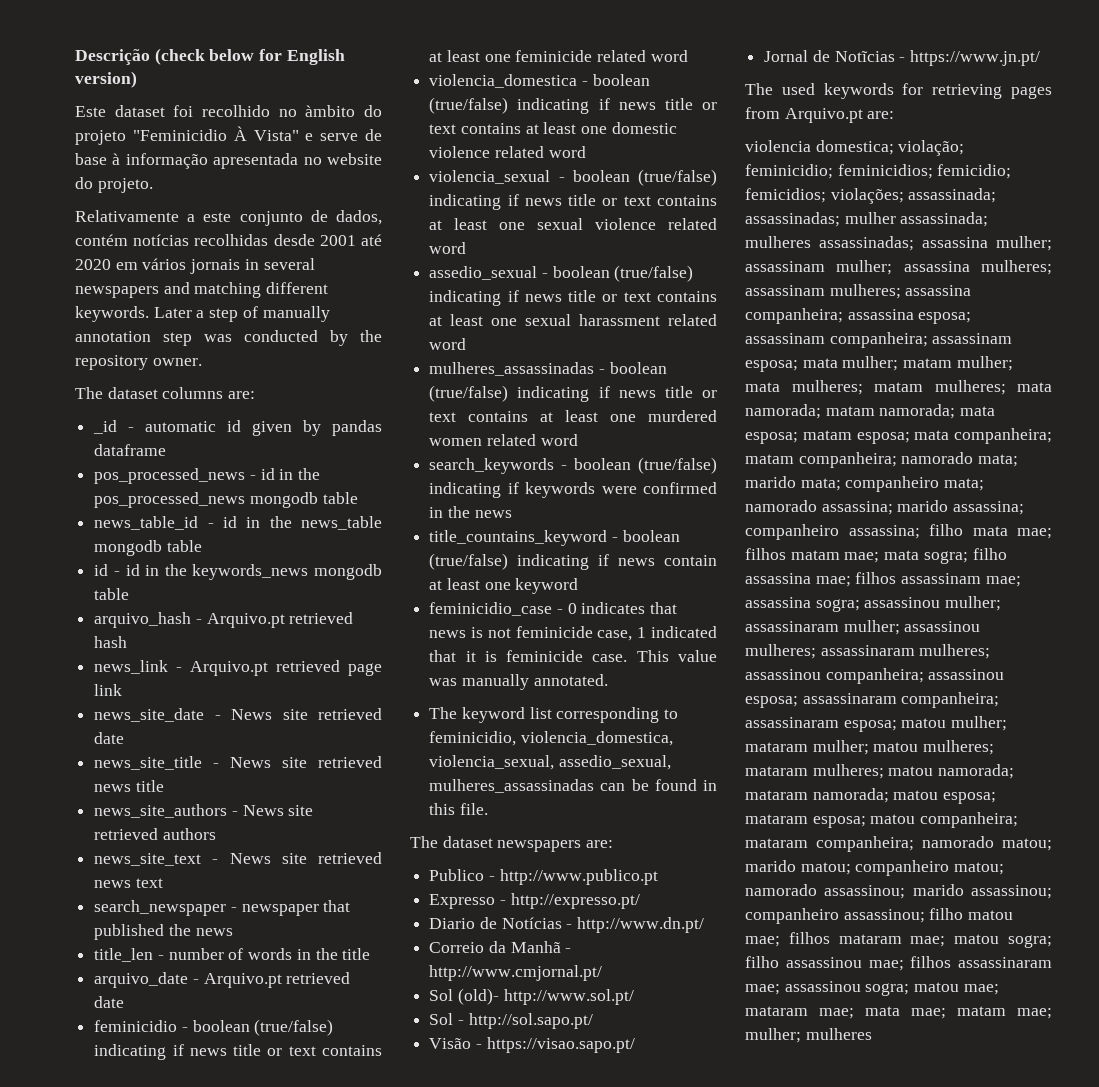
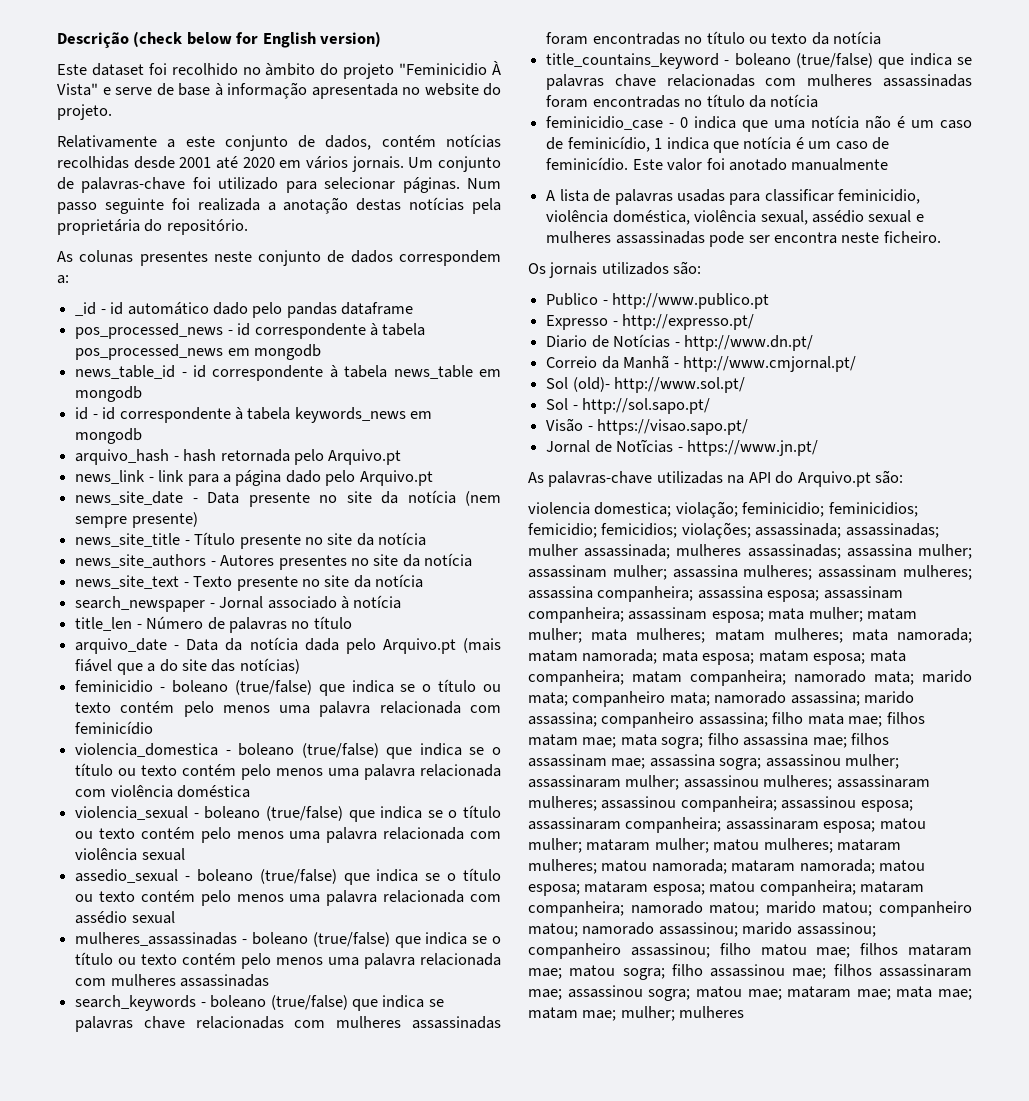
[190,258,315,274] [75,282,329,298] [75,306,330,322] [75,330,382,346] [75,355,202,370] [75,387,256,399] [93,420,322,436] jornais in several newspapers and matching different keywords. Later a step of manually annotation step was conducted by the repository owner. // The dataset columns are: // _id - automatic id given by -> [351,156,502,172] [57,177,501,193] [57,197,501,214] [57,219,248,235] [57,250,501,266] [57,275,69,284] [75,302,283,318] jornais. Um conjunto de palavras-chave foi utilizado para selecionar páginas. Num passo seguinte foi realizada a anotação destas notícias pela proprietária do repositório. // As colunas presentes neste conjunto de dados correspondem a: // _id - id automático dado pelo
[279,468,321,480] [94,492,358,508] in the pos_processed_news mongodb table -> [254,323,426,339] [75,344,322,360] correspondente à tabela pos_processed_news em mongodb
[246,516,382,530] [94,540,202,556] in the news_table mongodb table -> [212,365,501,381] [75,386,143,402] correspondente à tabela news_table em mongodb
[145,564,382,580] [94,588,130,600] in the keywords_news mongodb table -> [119,407,433,423] [75,428,143,444] correspondente à tabela keywords_news em mongodb
[206,612,354,628] [94,636,128,648] Arquivo.pt retrieved hash -> [183,449,402,465] hash retornada pelo Arquivo.pt
[190,660,382,676] [94,684,123,696] [94,708,382,722] [94,732,125,744] [94,756,382,770] [94,780,164,792] [94,804,314,818] [94,828,216,840] [94,852,382,866] [94,878,163,888] [94,900,351,916] [94,924,233,940] [94,948,371,962] [94,972,351,988] [94,996,125,1008] [94,1019,334,1036] [94,1044,382,1060] [429,50,688,62] [429,74,650,88] [429,97,717,114] [429,122,677,134] [429,146,586,158] [429,169,717,186] [429,194,717,210] [429,218,717,230] [429,242,467,254] [429,265,694,282] [429,290,717,306] [429,314,717,326] [429,338,467,350] [429,362,667,376] [429,385,717,402] [429,410,717,422] [429,434,578,446] [429,457,717,474] [429,482,717,498] [429,506,512,518] [429,530,680,546] [429,553,717,570] [429,578,579,594] [429,602,678,616] [429,626,717,641] [429,650,717,662] [429,674,608,690] [429,707,679,723] [429,731,673,746] [429,755,671,770] [429,779,717,793] [429,803,488,815] [410,836,614,852] Arquivo.pt retrieved page link // news_site_date - News site retrieved date // news_site_title - News site retrieved news title // news_site_authors - News site retrieved authors // news_site_text - News site retrieved news text // search_newspaper - newspaper that published the news // title_len - number of words in the title // arquivo_date - Arquivo.pt retrieved date // feminicidio - boolean (true/false) indicating if news title or text contains at least one feminicide related word // violencia_domestica - boolean (true/false) indicating if news title or text contains at least one domestic violence related word // violencia_sexual - boolean (true/false) indicating if news title or text contains at least one sexual violence related word // assedio_sexual - boolean (true/false) indicating if news title or text contains at least one sexual harassment related word // mulheres_assassinadas - boolean (true/false) indicating if news title or text contains at least one murdered women related word // search_keywords - boolean (true/false) indicating if keywords were confirmed in the news // title_countains_keyword - boolean (true/false) indicating if news contain at least one keyword // feminicidio_case - 0 indicates that news is not feminicide case, 1 indicated that it is feminicide case. This value was manually annotated. // The keyword list corresponding to feminicidio, violencia_domestica, violencia_sexual, assedio_sexual, mulheres_assassinadas can be found in this file. // The dataset newspapers are: -> [158,470,433,486] [75,490,501,507] [75,512,198,528] [75,532,427,549] [75,553,473,570] [75,574,424,591] [75,595,402,612] [75,616,352,633] [75,637,502,654] [75,658,300,675] [75,679,501,696] [75,701,502,717] [75,721,154,735] [75,743,502,759] [75,763,501,780] [75,785,251,798] [75,805,501,822] [75,827,502,843] [75,848,185,861] [75,868,501,885] [75,890,502,906] [75,911,175,924] [75,932,501,948] [75,952,501,969] [75,974,270,987] [75,995,444,1011] [75,1016,501,1032] [546,31,882,45] [546,53,972,69] [546,74,972,90] [546,94,819,108] [546,115,973,132] [546,136,890,153] [546,157,889,171] [546,189,921,205] [546,210,924,225] [546,231,941,247] [528,261,702,278] link para a página dado pelo Arquivo.pt // news_site_date - Data presente no site da notícia (nem sempre presente) // news_site_title - Título presente no site da notícia // news_site_authors - Autores presentes no site da notícia // news_site_text - Texto presente no site da notícia // search_newspaper - Jornal associado à notícia // title_len - Número de palavras no título // arquivo_date - Data da notícia dada pelo Arquivo.pt (mais fiável que a do site das notícias) // feminicidio - boleano (true/false) que indica se o título ou texto contém pelo menos uma palavra relacionada com feminicídio // violencia_domestica - boleano (true/false) que indica se o título ou texto contém pelo menos uma palavra relacionada com violência doméstica // violencia_sexual - boleano (true/false) que indica se o título ou texto contém pelo menos uma palavra relacionada com violência sexual // assedio_sexual - boleano (true/false) que indica se o título ou texto contém pelo menos uma palavra relacionada com assédio sexual // mulheres_assassinadas - boleano (true/false) que indica se o título ou texto contém pelo menos uma palavra relacionada com mulheres assassinadas // search_keywords - boleano (true/false) que indica se palavras chave relacionadas com mulheres assassinadas foram encontradas no título ou texto da notícia // title_countains_keyword - boleano (true/false) que indica se palavras chave relacionadas com mulheres assassinadas foram encontradas no título da notícia // feminicidio_case - 0 indica que uma notícia não é um caso de feminicídio, 1 indica que notícia é um caso de feminicídio. Este valor foi anotado manualmente // A lista de palavras usadas para classificar feminicidio, violência doméstica, violência sexual, assédio sexual e mulheres assassinadas pode ser encontra neste ficheiro. // Os jornais utilizados são:
[745,83,1052,99] [745,107,895,123] The used keywords for retrieving pages from Arquivo.pt are: -> [528,470,904,487] As palavras-chave utilizadas na API do Arquivo.pt são:

